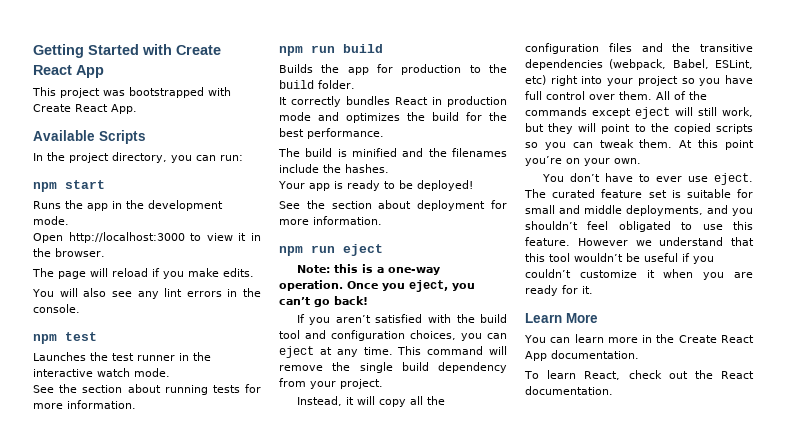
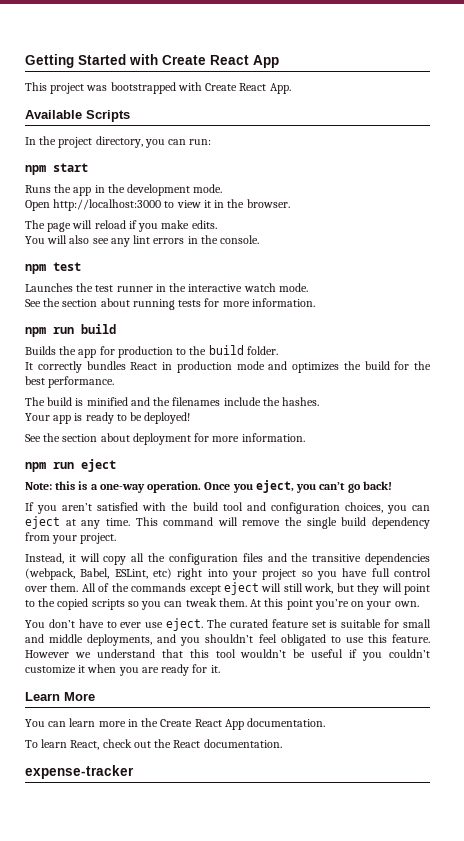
(613, 390) none -> [25,765,134,779] // expense-tracker

